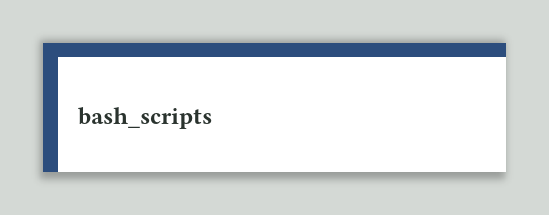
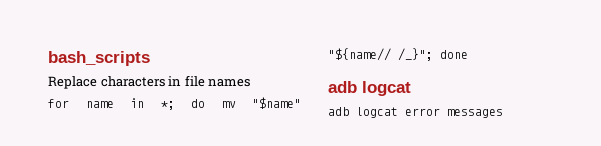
(212, 118) none -> [48,75,251,89] [48,97,301,110] [328,48,468,61] [328,81,411,96] [328,107,503,118] // Replace characters in file names // for name in *; do mv "$name" "${name// /_}"; done // adb logcat // adb logcat error messages

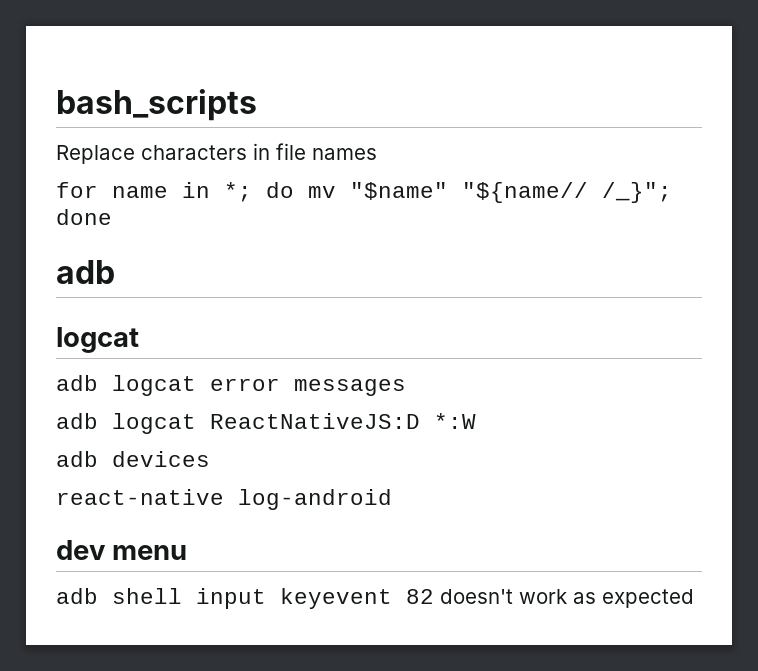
(357, 87) none -> (115, 272) //
(503, 113) none -> [56,413,476,434] [56,451,210,467] [56,489,392,510] [56,540,188,560] [56,588,694,609] // adb logcat ReactNativeJS:D *:W // adb devices // react-native log-android // dev menu // adb shell input keyevent 82 doesn't work as expected

